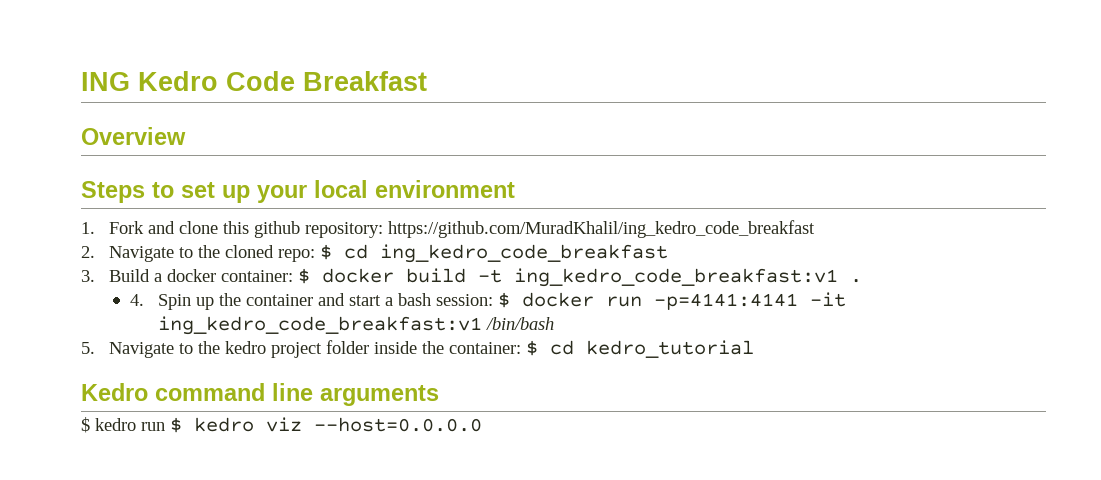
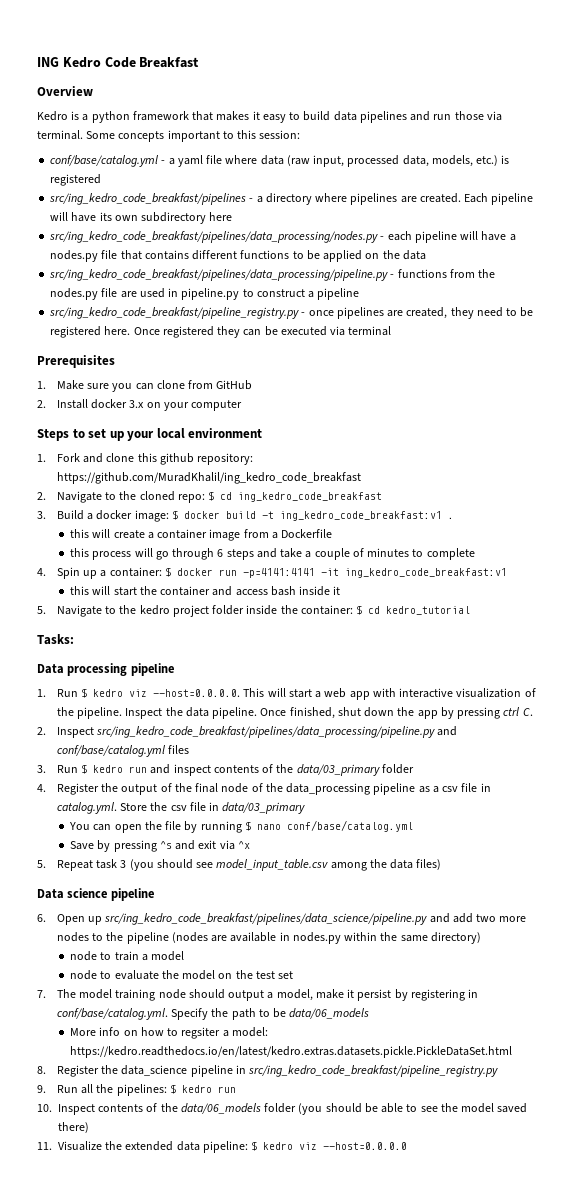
(186, 136) none -> [37,111,502,123] [37,130,301,142] [50,155,510,167] [50,174,102,186] [49,193,534,205] [50,212,233,224] [49,231,516,243] [50,250,426,262] [49,269,496,281] [50,288,360,300] [49,307,534,319] [50,326,392,338] [37,355,115,368] [37,380,253,392] [37,399,243,411] // Kedro is a python framework that makes it easy to build data pipelines and run those via terminal. Some concepts important to this session: // conf/base/catalog.yml - a yaml file where data (raw input, processed data, models, etc.) is registered // src/ing_kedro_code_breakfast/pipelines - a directory where pipelines are created. Each pipeline will have its own subdirectory here // src/ing_kedro_code_breakfast/pipelines/data_processing/nodes.py - each pipeline will have a nodes.py file that contains different functions to be applied on the data // src/ing_kedro_code_breakfast/pipelines/data_processing/pipeline.py - functions from the nodes.py file are used in pipeline.py to construct a pipeline // src/ing_kedro_code_breakfast/pipeline_registry.py - once pipelines are created, they need to be registered here. Once registered they can be executed via terminal // Prerequisites // 1. Make sure you can clone from GitHub // 2. Install docker 3.x on your computer
[221,270,294,282] container: -> [134,510,169,522] image:
[129,293,494,310] 4. Spin up the container and start a bash session: -> [70,529,333,541] [70,548,475,560] [37,567,162,579] this will create a container image from a Dockerfile // this process will go through 6 steps and take a couple of minutes to complete // 4. Spin up a container:
[486,317,555,330] /bin/bash -> [70,586,341,596] // this will start the container and access bash inside it
[81,383,439,406] [81,417,165,433] Kedro command line arguments // $ kedro run -> [37,634,74,645] [37,663,174,676] [37,688,536,700] [57,707,533,719] [37,726,458,738] [57,745,190,757] [37,764,414,776] [37,783,491,795] [57,802,306,814] [69,820,413,833] [70,840,250,852] [37,859,442,871] [37,888,154,901] [37,913,527,925] [57,932,481,944] [70,951,185,961] [70,970,294,980] [37,989,479,1001] [57,1008,370,1020] [70,1027,268,1039] [70,1046,513,1058] [37,1065,499,1077] [37,1084,236,1096] [37,1103,528,1115] [58,1122,89,1133] [37,1141,248,1153] Tasks: // Data processing pipeline // 1. Run $ kedro viz --host=0.0.0.0. This will start a web app with interactive visualization of the pipeline. Inspect the data pipeline. Once finished, shut down the app by pressing ctrl C. // 2. Inspect src/ing_kedro_code_breakfast/pipelines/data_processing/pipeline.py and conf/base/catalog.yml files // 3. Run $ kedro run and inspect contents of the data/03_primary folder // 4. Register the output of the final node of the data_processing pipeline as a csv file in catalog.yml. Store the csv file in data/03_primary // You can open the file by running $ nano conf/base/catalog.yml // Save by pressing ^s and exit via ^x // 5. Repeat task 3 (you should see model_input_table.csv among the data files) // Data science pipeline // 6. Open up src/ing_kedro_code_breakfast/pipelines/data_science/pipeline.py and add two more nodes to the pipeline (nodes are available in nodes.py within the same directory) // node to train a model // node to evaluate the model on the test set // 7. The model training node should output a model, make it persist by registering in conf/base/catalog.yml. Specify the path to be data/06_models // More info on how to regsiter a model: https://kedro.readthedocs.io/en/latest/kedro.extras.datasets.pickle.PickleDataSet.html // 8. Register the data_science pipeline in src/ing_kedro_code_breakfast/pipeline_registry.py // 9. Run all the pipelines: $ kedro run // 10. Inspect contents of the data/06_models folder (you should be able to see the model saved there) // 11. Visualize the extended data pipeline:

